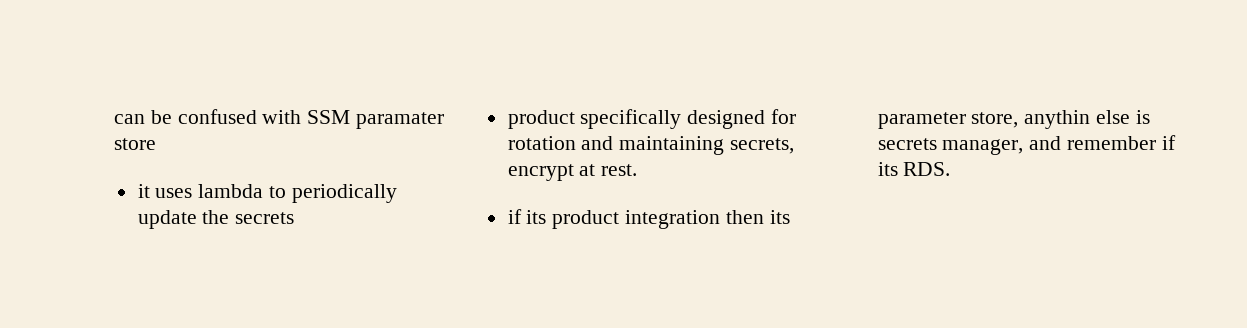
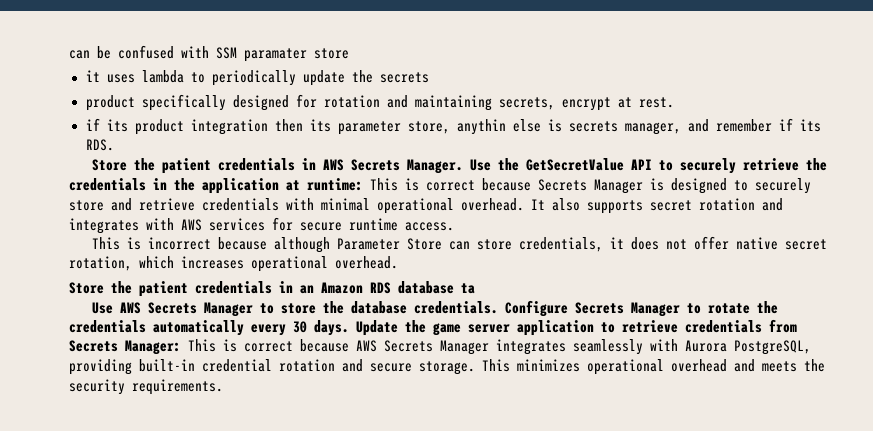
(951, 169) none -> [91,158,827,174] [69,178,811,194] [69,198,783,214] [69,217,454,234] [91,236,827,253] [69,256,398,272] [69,281,475,297] [91,300,778,317] [69,319,797,336] [69,339,811,355] [69,359,825,375] [69,379,223,395] // Store the patient credentials in AWS Secrets Manager. Use the GetSecretValue API to securely retrieve the credentials in the application at runtime: This is correct because Secrets Manager is designed to securely store and retrieve credentials with minimal operational overhead. It also supports secret rotation and integrates with AWS services for secure runtime access. // This is incorrect because although Parameter Store can store credentials, it does not offer native secret rotation, which increases operational overhead. // Store the patient credentials in an Amazon RDS database ta // Use AWS Secrets Manager to store the database credentials. Configure Secrets Manager to rotate the credentials automatically every 30 days. Update the game server application to retrieve credentials from Secrets Manager: This is correct because AWS Secrets Manager integrates seamlessly with Aurora PostgreSQL, providing built-in credential rotation and secure storage. This minimizes operational overhead and meets the security requirements.

